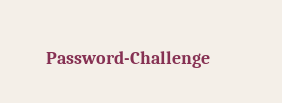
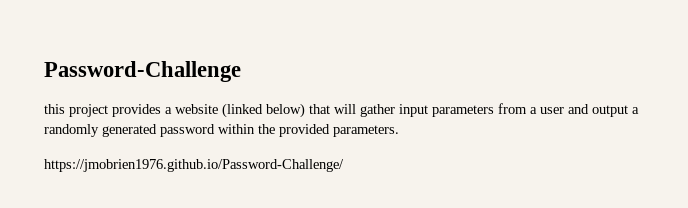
(210, 59) none -> [44,103,639,118] [44,124,399,137] [44,159,344,172] // this project provides a website (linked below) that will gather input parameters from a user and output a randomly generated password within the provided parameters. // https://jmobrien1976.github.io/Password-Challenge/

